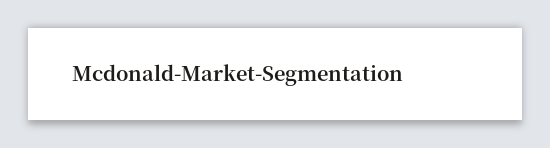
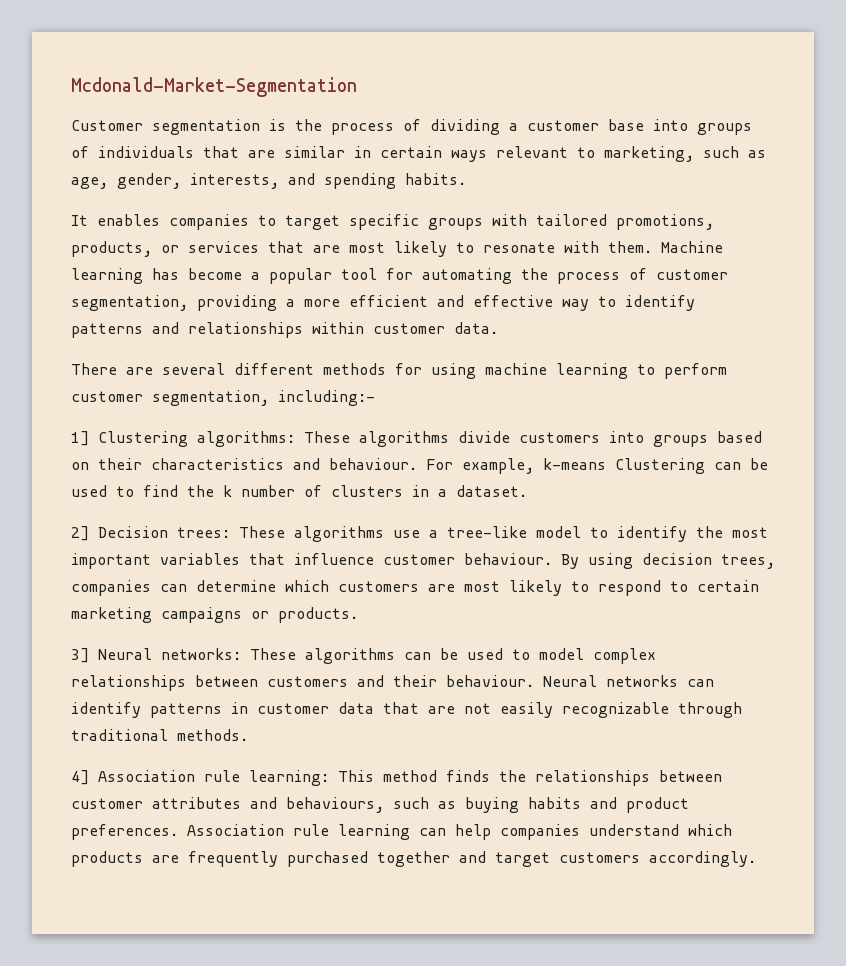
(403, 75) none -> [71,119,752,135] [71,146,766,162] [71,173,466,189] [71,214,714,230] [71,241,723,257] [71,268,728,284] [71,295,695,311] [71,322,498,338] [71,363,727,379] [71,390,375,406] [71,431,762,447] [71,458,768,474] [71,485,527,497] [71,526,768,542] [71,553,775,569] [71,580,759,596] [71,607,358,623] [71,648,656,664] [71,675,714,691] [71,702,742,718] [71,729,248,741] [71,770,722,786] [71,797,689,813] [71,824,732,840] [71,851,756,867] // Customer segmentation is the process of dividing a customer base into groups of individuals that are similar in certain ways relevant to marketing, such as age, gender, interests, and spending habits. // It enables companies to target specific groups with tailored promotions, products, or services that are most likely to resonate with them. Machine learning has become a popular tool for automating the process of customer segmentation, providing a more efficient and effective way to identify patterns and relationships within customer data. // There are several different methods for using machine learning to perform customer segmentation, including:- // 1] Clustering algorithms: These algorithms divide customers into groups based on their characteristics and behaviour. For example, k-means Clustering can be used to find the k number of clusters in a dataset. // 2] Decision trees: These algorithms use a tree-like model to identify the most important variables that influence customer behaviour. By using decision trees, companies can determine which customers are most likely to respond to certain marketing campaigns or products. // 3] Neural networks: These algorithms can be used to model complex relationships between customers and their behaviour. Neural networks can identify patterns in customer data that are not easily recognizable through traditional methods. // 4] Association rule learning: This method finds the relationships between customer attributes and behaviours, such as buying habits and product preferences. Association rule learning can help companies understand which products are frequently purchased together and target customers accordingly.

